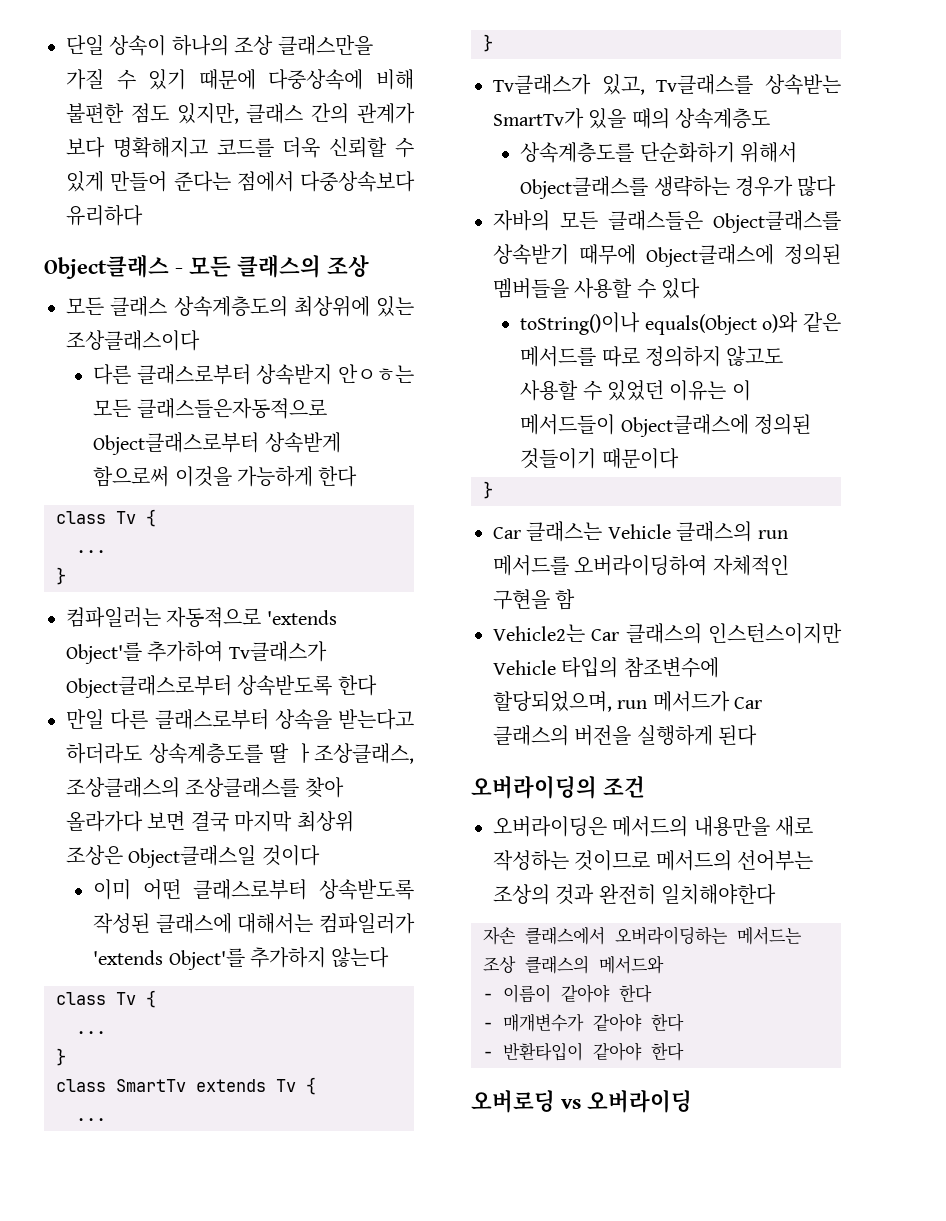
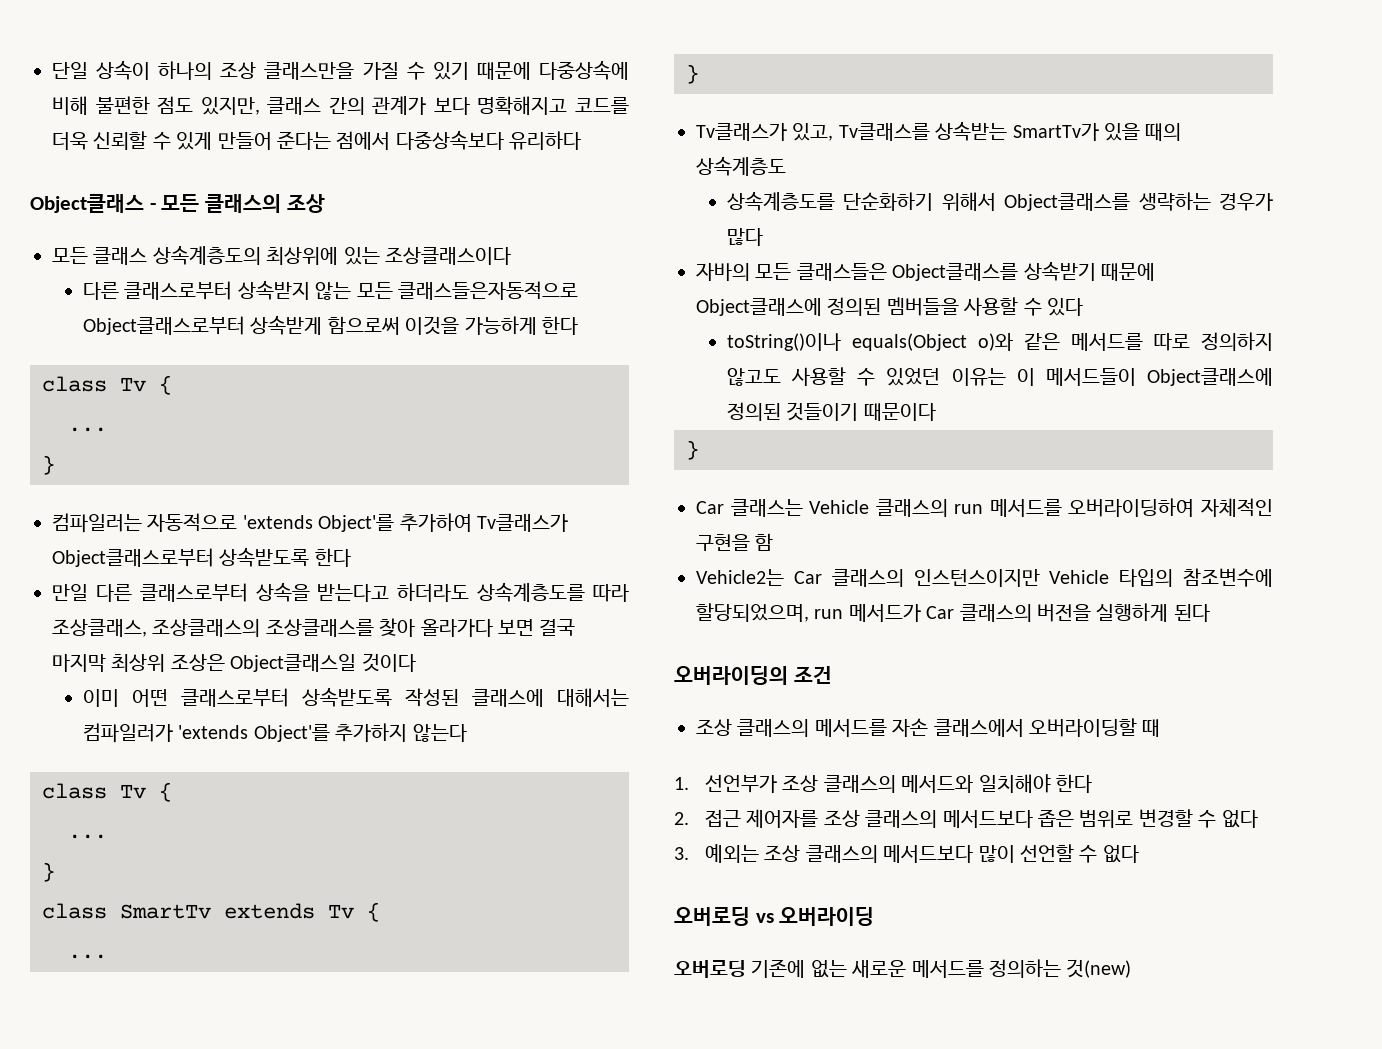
[338,364,414,383] 안ㅇㅎ는 -> [315,282,352,300] 않는
[269,743,414,764] 딸 ㅏ조상클래스, -> [593,584,629,602] [52,619,147,637] 따라 조상클래스,
[579,244,636,265] 때무에 -> [1101,263,1155,281] 때문에
[493,816,814,837] [493,850,814,871] [493,884,777,905] [483,926,802,945] [483,955,664,974] [483,984,652,1003] [483,1013,684,1032] [483,1042,684,1061] [471,1089,692,1113] 오버라이딩은 메서드의 내용만을 새로 작성하는 것이므로 메서드의 선어부는 조상의 것과 완전히 일치해야한다 // 자손 클래스에서 오버라이딩하는 메서드는 조상 클래스의 메서드와 // - 이름이 같아야 한다 // - 매개변수가 같아야 한다 // - 반환타입이 같아야 한다 // 오버로딩 vs 오버라이딩 -> [696,718,1161,737] [674,774,1093,793] [674,809,1258,828] [674,844,1139,863] [674,907,875,926] [674,959,1132,978] 조상 클래스의 메서드를 자손 클래스에서 오버라이딩할 때 // 1. 선언부가 조상 클래스의 메서드와 일치해야 한다 // 2. 접근 제어자를 조상 클래스의 메서드보다 좁은 범위로 변경할 수 없다 // 3. 예외는 조상 클래스의 메서드보다 많이 선언할 수 없다 // 오버로딩 vs 오버라이딩 // 오버로딩 기존에 없는 새로운 메서드를 정의하는 것(new)

